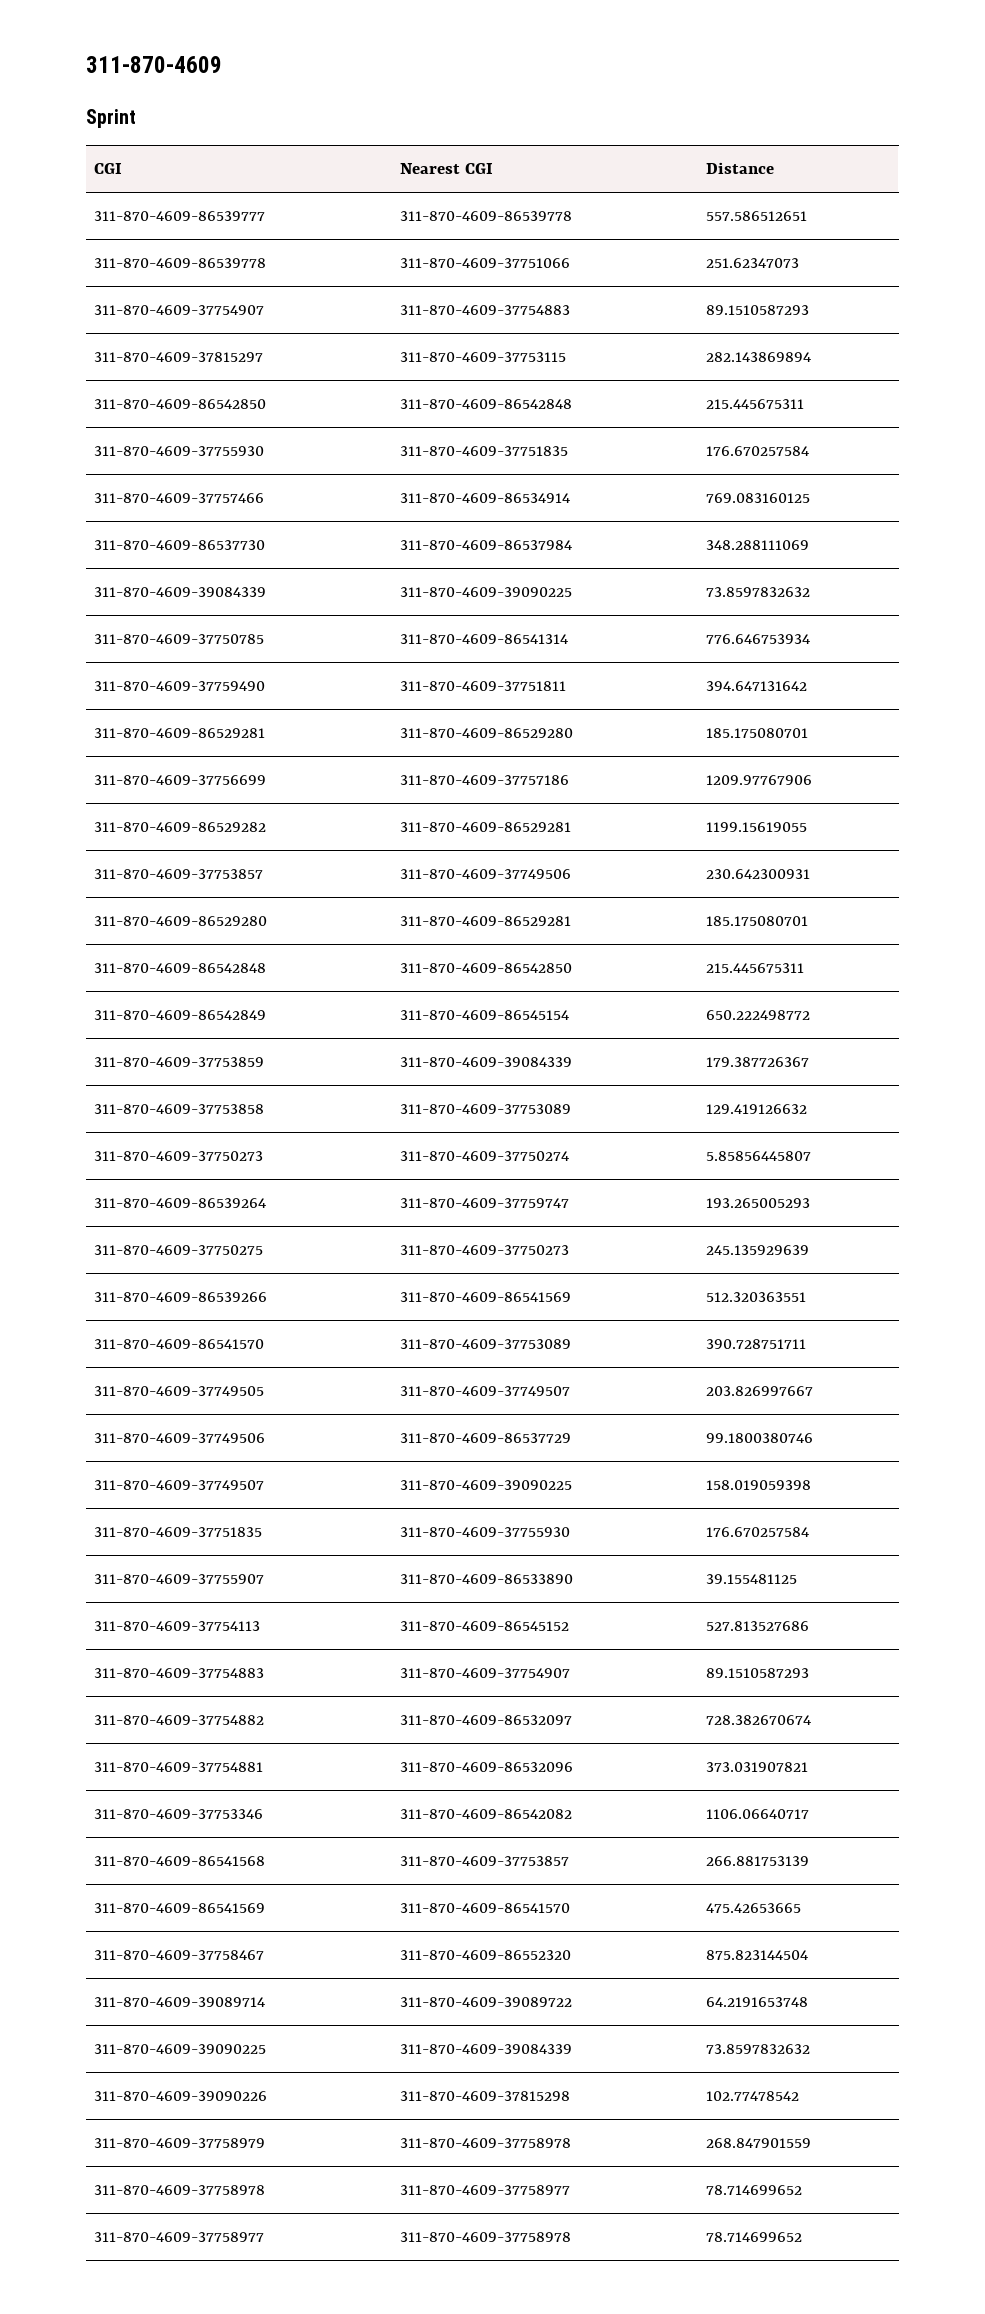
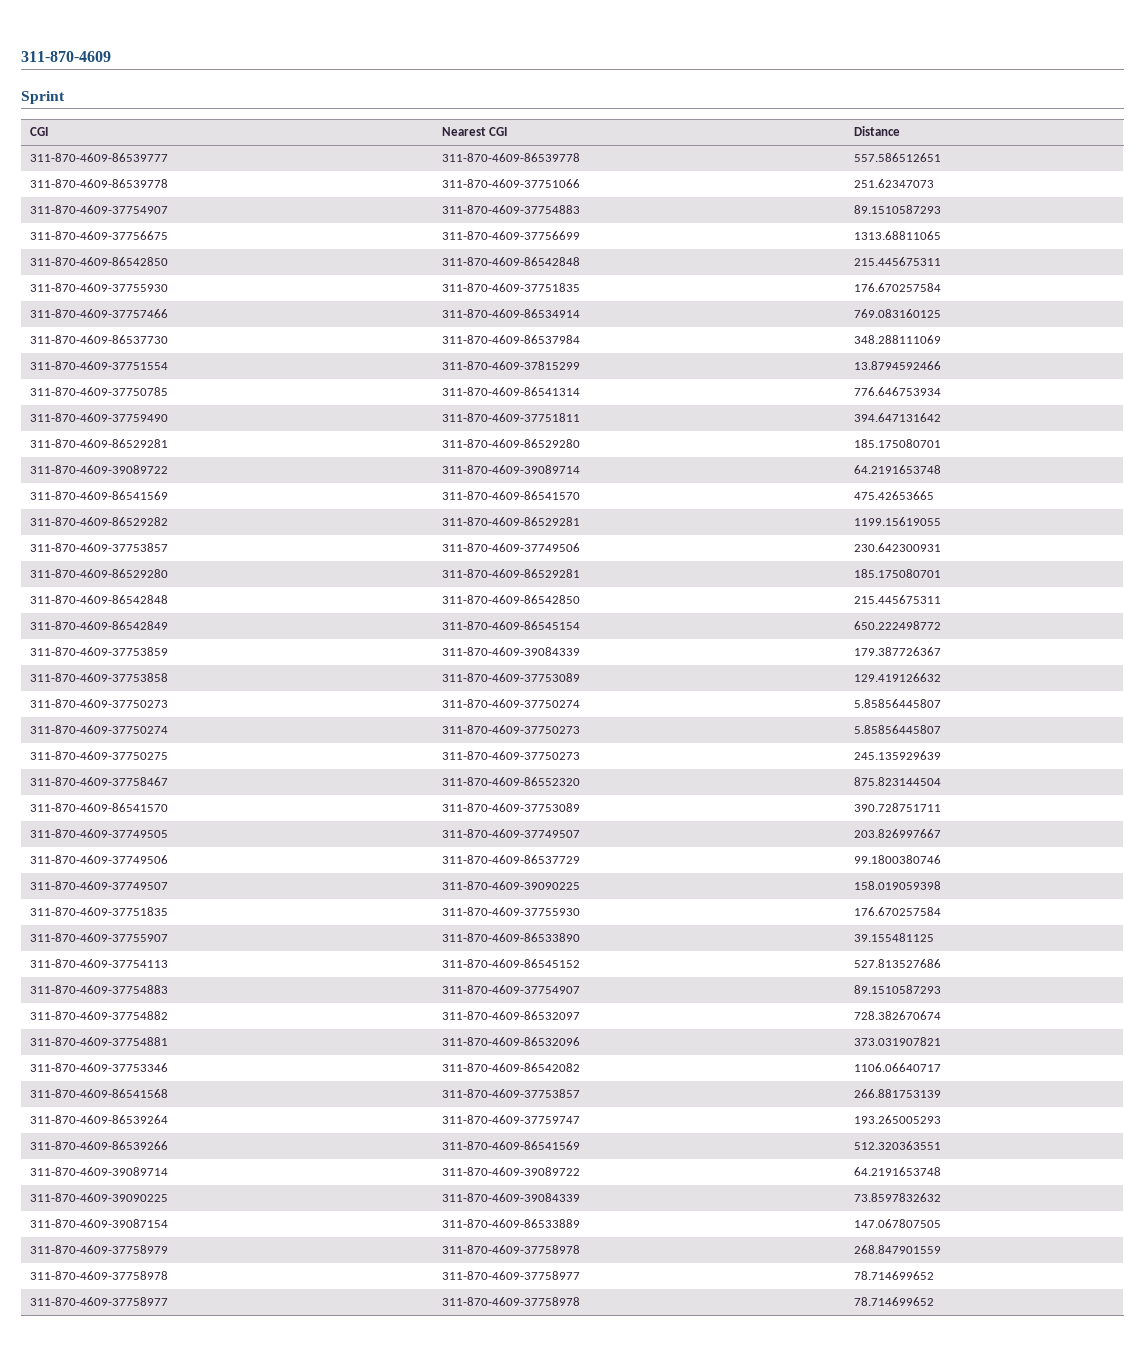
[94,352,264,362] [400,352,567,362] [706,352,812,362] 311-870-4609-37815297 | 311-870-4609-37753115 | 282.143869894 -> [29,231,168,240] [441,231,580,240] [853,231,941,240] 311-870-4609-37756675 | 311-870-4609-37756699 | 1313.68811065
[94,587,267,597] [400,587,573,597] [706,587,811,597] 311-870-4609-39084339 | 311-870-4609-39090225 | 73.8597832632 -> [29,361,168,370] [441,361,580,370] [853,361,941,370] 311-870-4609-37751554 | 311-870-4609-37815299 | 13.8794592466
[94,775,267,785] [400,775,570,785] [706,775,813,785] 311-870-4609-37756699 | 311-870-4609-37757186 | 1209.97767906 -> [29,465,168,474] [441,465,580,474] [853,465,941,474] [29,491,168,500] [441,491,580,500] [853,491,934,500] 311-870-4609-39089722 | 311-870-4609-39089714 | 64.2191653748 // 311-870-4609-86541569 | 311-870-4609-86541570 | 475.42653665
[94,1198,267,1208] [400,1198,570,1208] [706,1198,811,1208] 311-870-4609-86539264 | 311-870-4609-37759747 | 193.265005293 -> [29,725,168,734] [441,725,580,734] [853,725,941,734] 311-870-4609-37750274 | 311-870-4609-37750273 | 5.85856445807
[94,1292,268,1302] [400,1292,572,1302] [706,1292,807,1302] 311-870-4609-86539266 | 311-870-4609-86541569 | 512.320363551 -> [29,777,168,786] [441,777,580,786] [853,777,941,786] 311-870-4609-37758467 | 311-870-4609-86552320 | 875.823144504
[94,1903,266,1913] [400,1903,571,1913] [706,1903,802,1913] [94,1950,265,1960] [400,1950,572,1960] [706,1950,809,1960] 311-870-4609-86541569 | 311-870-4609-86541570 | 475.42653665 // 311-870-4609-37758467 | 311-870-4609-86552320 | 875.823144504 -> [29,1115,168,1124] [441,1115,580,1124] [853,1115,941,1124] [29,1141,168,1150] [441,1141,580,1150] [853,1141,941,1150] 311-870-4609-86539264 | 311-870-4609-37759747 | 193.265005293 // 311-870-4609-86539266 | 311-870-4609-86541569 | 512.320363551
[94,2091,268,2101] [400,2091,571,2101] [706,2091,800,2101] 311-870-4609-39090226 | 311-870-4609-37815298 | 102.77478542 -> [29,1219,168,1228] [441,1219,580,1228] [853,1219,941,1228] 311-870-4609-39087154 | 311-870-4609-86533889 | 147.067807505

